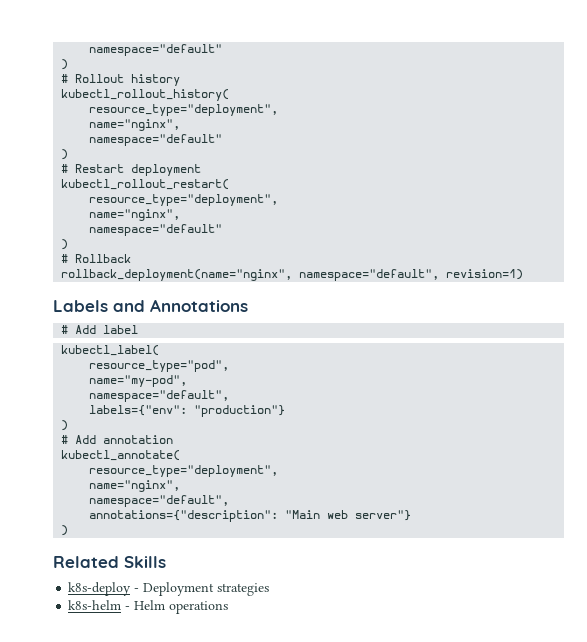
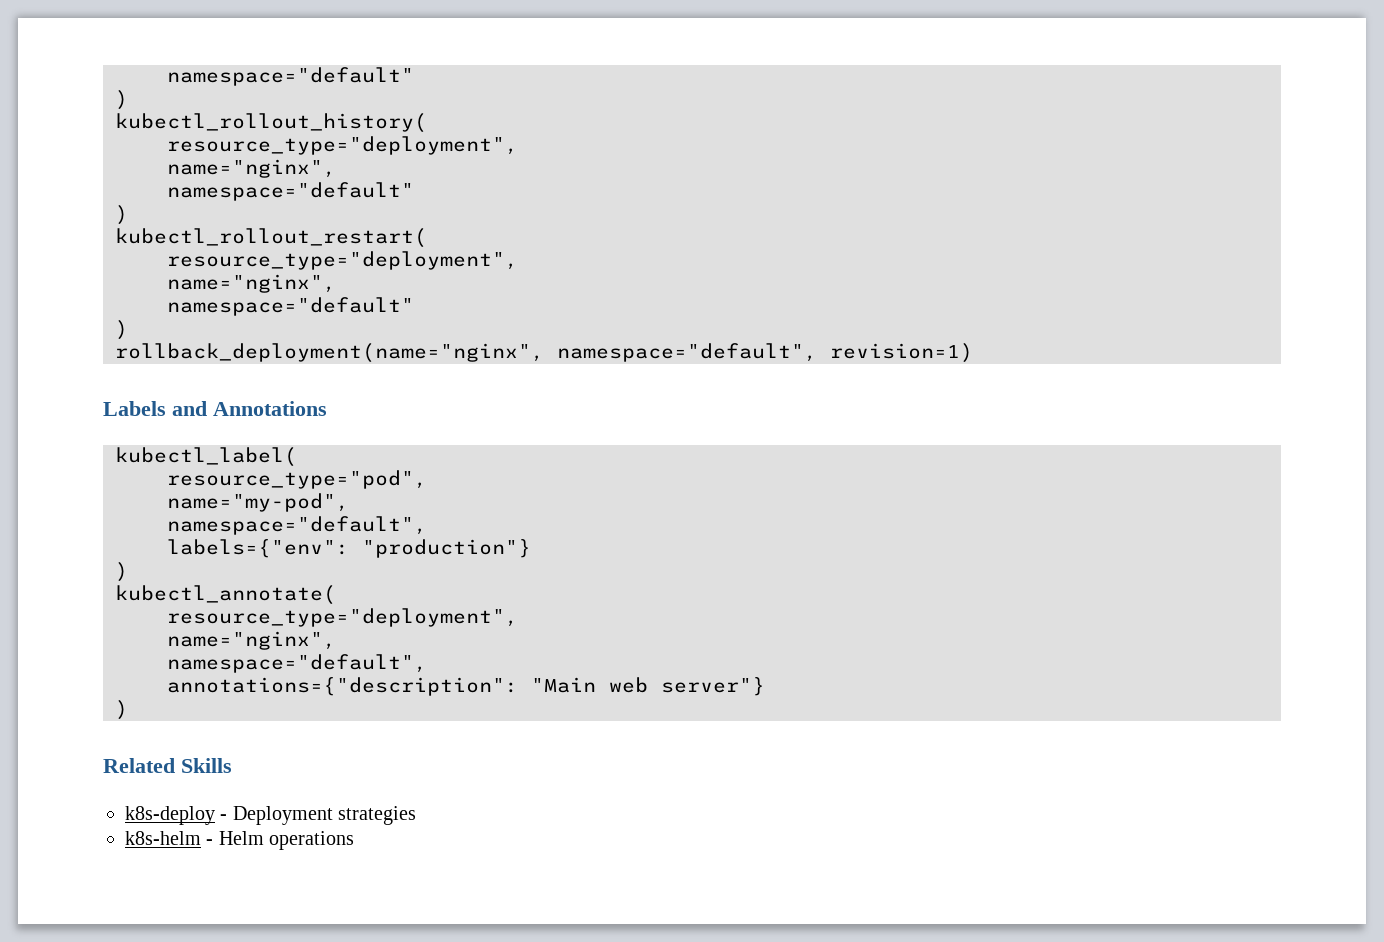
[89,44,223,56] [61,59,69,70] [61,74,181,86] namespace="default" // ) // # Rollout history -> [167,67,414,86] [115,90,128,110] namespace="default" // )
[61,164,202,176] // # Restart deployment -> (128, 215) none
[61,254,132,263] // # Rollback -> (128, 330) none
[61,325,139,334] // # Add label -> (327, 408) none
[61,435,174,444] // # Add annotation -> (128, 572) none

